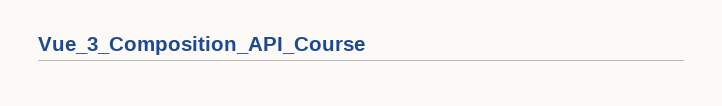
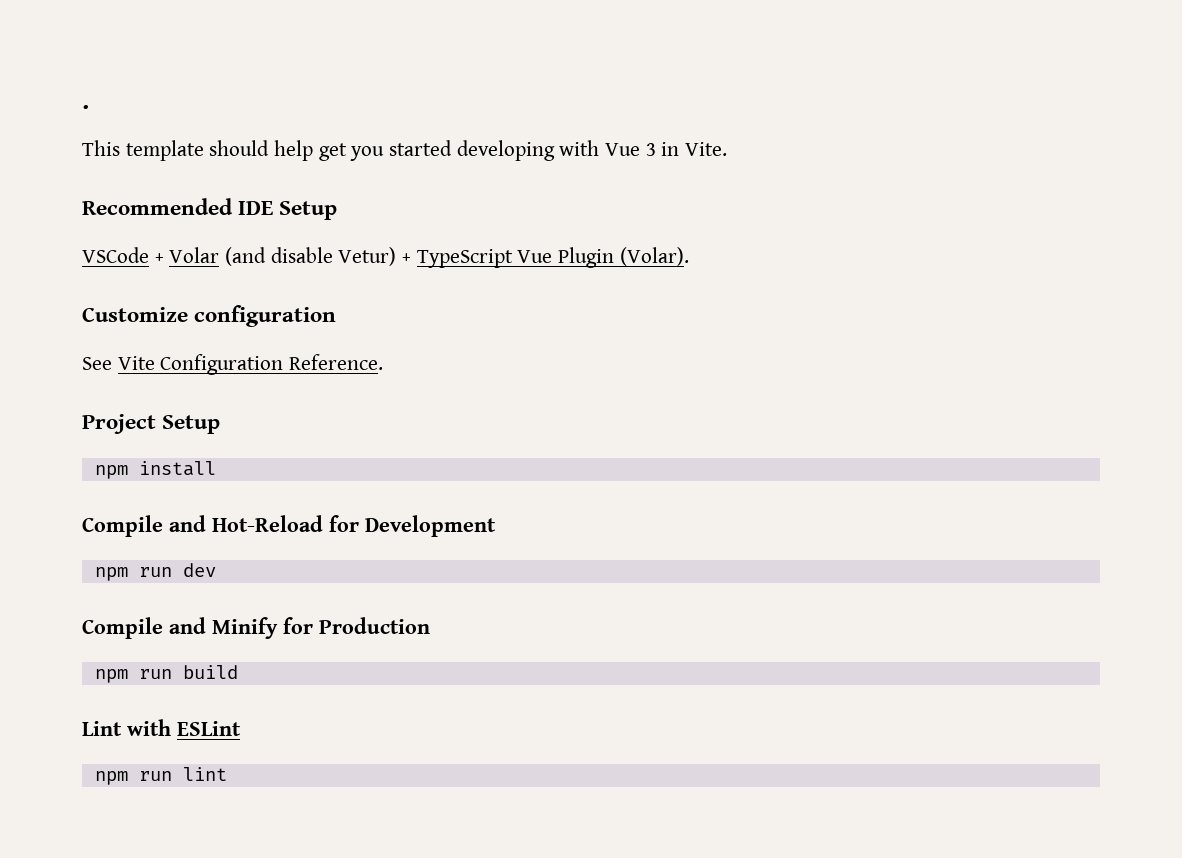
[38,36,365,55] Vue_3_Composition_API_Course -> [82,105,89,109] [82,140,728,161] [82,198,338,220] [82,247,689,268] [82,305,337,327] [82,354,384,375] [82,414,221,434] [94,461,216,479] [82,515,496,537] [94,563,216,581] [82,617,430,639] [94,665,238,683] [82,719,241,736] [94,767,227,785] . // This template should help get you started developing with Vue 3 in Vite. // Recommended IDE Setup // VSCode + Volar (and disable Vetur) + TypeScript Vue Plugin (Volar). // Customize configuration // See Vite Configuration Reference. // Project Setup // npm install // Compile and Hot-Reload for Development // npm run dev // Compile and Minify for Production // npm run build // Lint with ESLint // npm run lint

